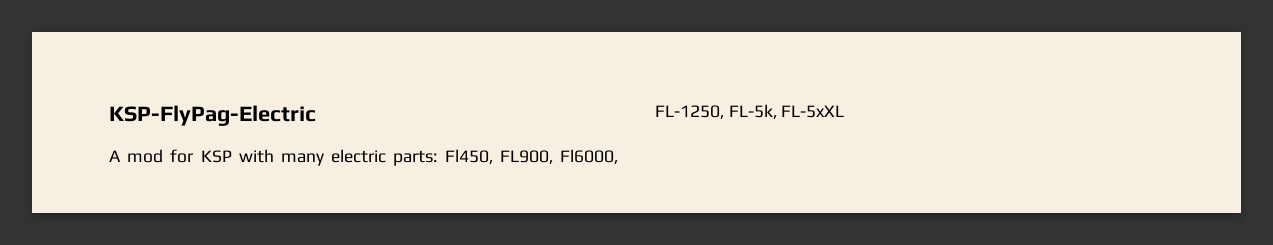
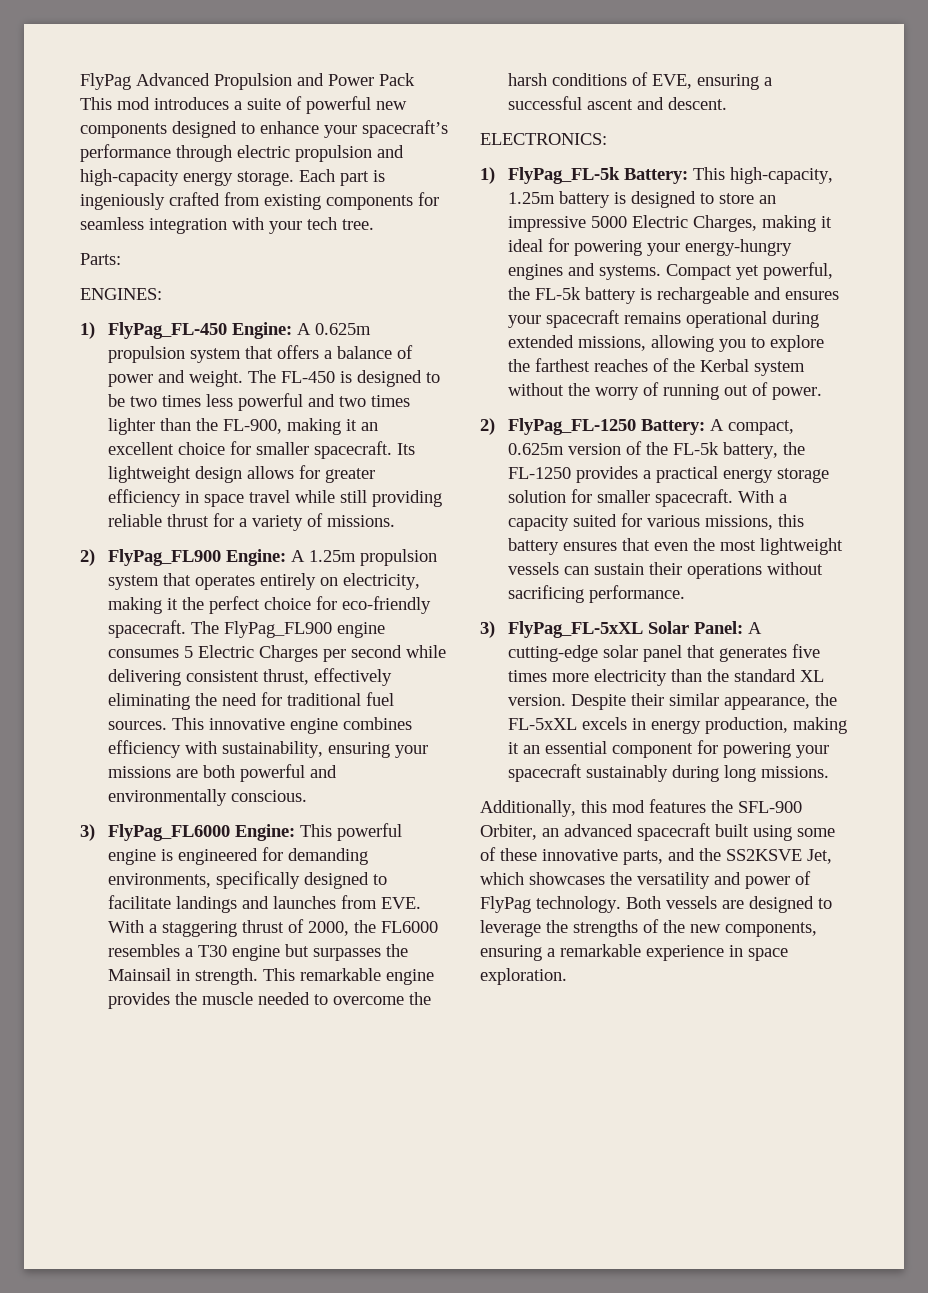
[109,105,316,126] [109,149,618,166] [655,104,845,119] KSP-FlyPag-Electric // A mod for KSP with many electric parts: Fl450, FL900, Fl6000, FL-1250, FL-5k, FL-5xXL -> [80,73,415,90] [80,96,407,114] [80,120,448,138] [80,144,404,162] [80,169,385,186] [80,192,439,210] [80,217,374,234] [80,253,121,265] [80,288,162,300] [80,322,372,339] [108,345,414,363] [108,370,441,387] [108,393,411,411] [108,418,379,435] [108,441,416,459] [108,465,376,483] [108,489,443,507] [108,513,396,531] [80,549,438,566] [108,573,421,590] [108,596,432,614] [108,620,386,638] [108,645,447,662] [108,668,393,686] [108,692,395,710] [108,717,413,734] [108,740,429,758] [108,764,338,782] [108,789,308,806] [80,823,403,841] [108,847,369,865] [108,871,388,889] [108,895,422,913] [108,919,439,937] [108,944,409,961] [108,968,435,985] [108,992,432,1009] [508,72,773,90] [508,96,728,110] [480,133,607,145] [480,167,834,184] [508,191,777,208] [508,215,833,232] [508,238,793,256] [508,262,834,280] [508,287,840,304] [508,310,820,328] [508,335,825,352] [508,358,806,376] [508,382,823,400] [480,418,795,435] [508,441,806,459] [508,466,830,483] [508,489,788,507] [508,513,805,531] [508,538,844,555] [508,562,824,579] [508,585,686,603] [480,621,763,638] [508,644,821,662] [508,669,825,686] [508,693,838,710] [508,717,848,734] [508,740,830,758] [508,764,830,782] [480,799,802,817] [480,823,835,841] [480,847,832,865] [480,871,811,889] [480,896,832,913] [480,919,817,937] [480,944,788,961] [480,968,567,985] FlyPag Advanced Propulsion and Power Pack This mod introduces a suite of powerful new components designed to enhance your spacecraft’s performance through electric propulsion and high-capacity energy storage. Each part is ingeniously crafted from existing components for seamless integration with your tech tree. // Parts: // ENGINES: // 1) FlyPag_FL-450 Engine: A 0.625m propulsion system that offers a balance of power and weight. The FL-450 is designed to be two times less powerful and two times lighter than the FL-900, making it an excellent choice for smaller spacecraft. Its lightweight design allows for greater efficiency in space travel while still providing reliable thrust for a variety of missions. // 2) FlyPag_FL900 Engine: A 1.25m propulsion system that operates entirely on electricity, making it the perfect choice for eco-friendly spacecraft. The FlyPag_FL900 engine consumes 5 Electric Charges per second while delivering consistent thrust, effectively eliminating the need for traditional fuel sources. This innovative engine combines efficiency with sustainability, ensuring your missions are both powerful and environmentally conscious. // 3) FlyPag_FL6000 Engine: This powerful engine is engineered for demanding environments, specifically designed to facilitate landings and launches from EVE. With a staggering thrust of 2000, the FL6000 resembles a T30 engine but surpasses the Mainsail in strength. This remarkable engine provides the muscle needed to overcome the harsh conditions of EVE, ensuring a successful ascent and descent. // ELECTRONICS: // 1) FlyPag_FL-5k Battery: This high-capacity, 1.25m battery is designed to store an impressive 5000 Electric Charges, making it ideal for powering your energy-hungry engines and systems. Compact yet powerful, the FL-5k battery is rechargeable and ensures your spacecraft remains operational during extended missions, allowing you to explore the farthest reaches of the Kerbal system without the worry of running out of power. // 2) FlyPag_FL-1250 Battery: A compact, 0.625m version of the FL-5k battery, the FL-1250 provides a practical energy storage solution for smaller spacecraft. With a capacity suited for various missions, this battery ensures that even the most lightweight vessels can sustain their operations without sacrificing performance. // 3) FlyPag_FL-5xXL Solar Panel: A cutting-edge solar panel that generates five times more electricity than the standard XL version. Despite their similar appearance, the FL-5xXL excels in energy production, making it an essential component for powering your spacecraft sustainably during long missions. // Additionally, this mod features the SFL-900 Orbiter, an advanced spacecraft built using some of these innovative parts, and the SS2KSVE Jet, which showcases the versatility and power of FlyPag technology. Both vessels are designed to leverage the strengths of the new components, ensuring a remarkable experience in space exploration.

